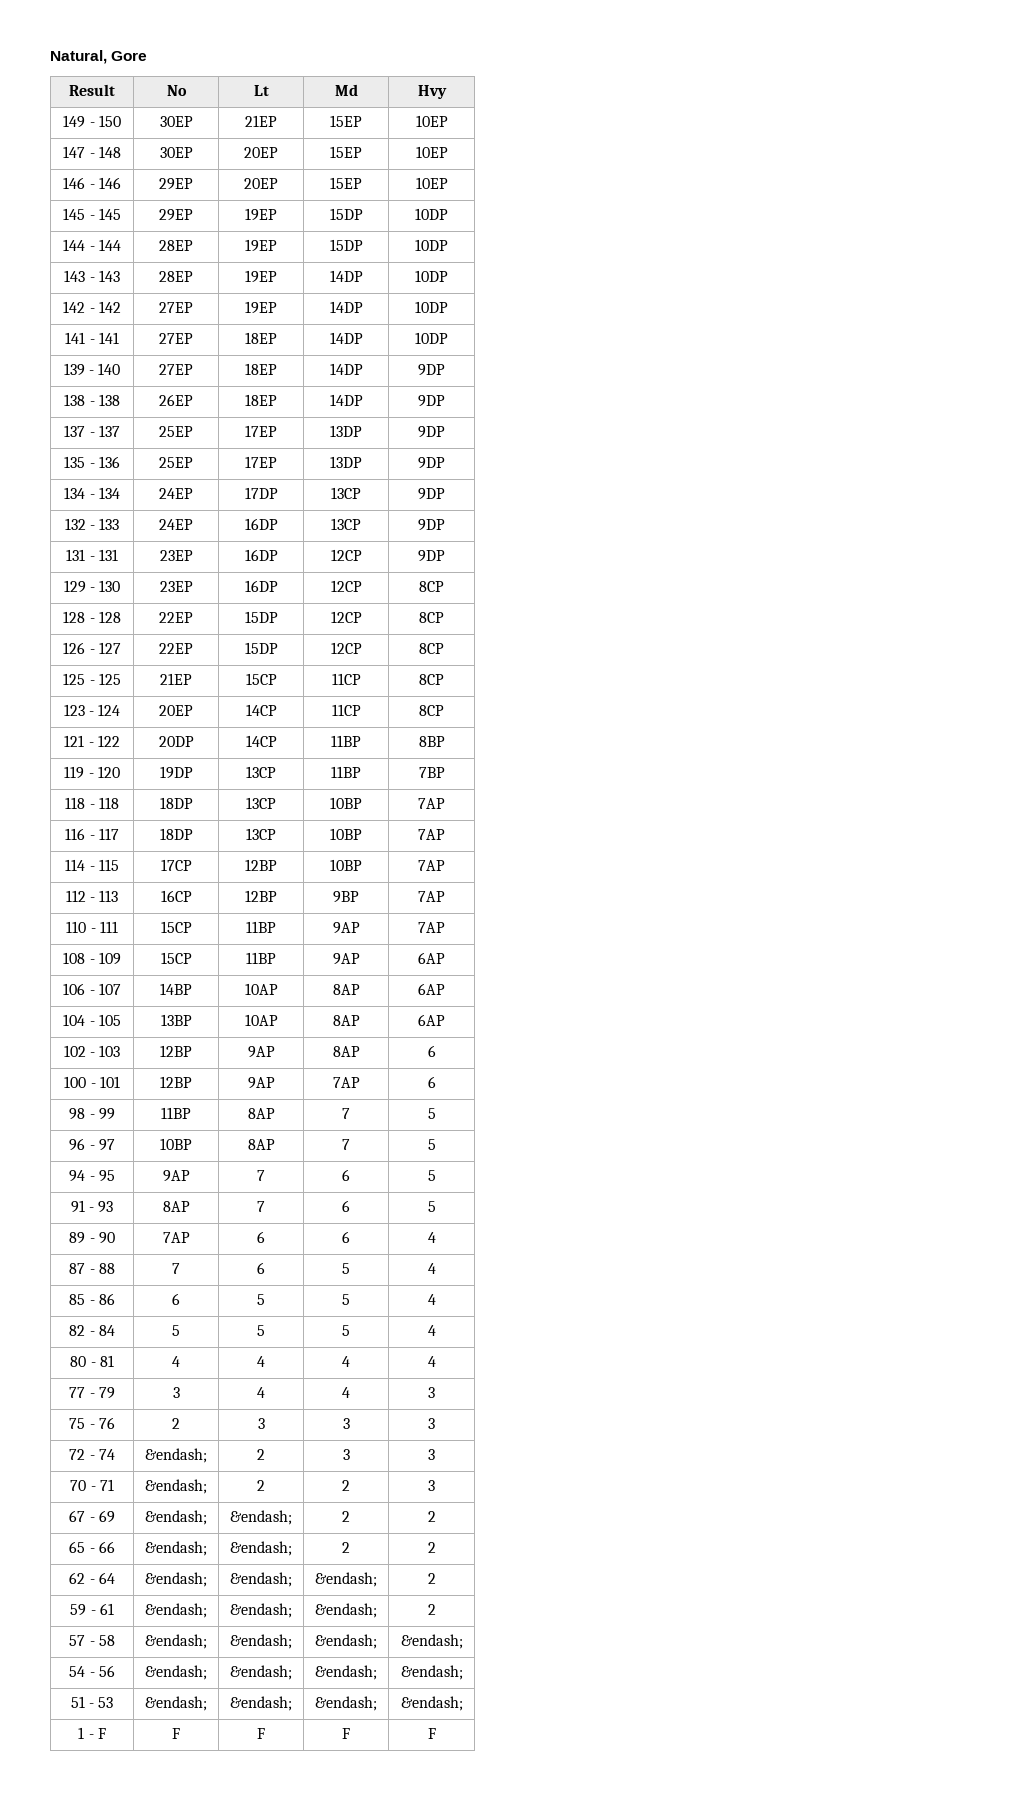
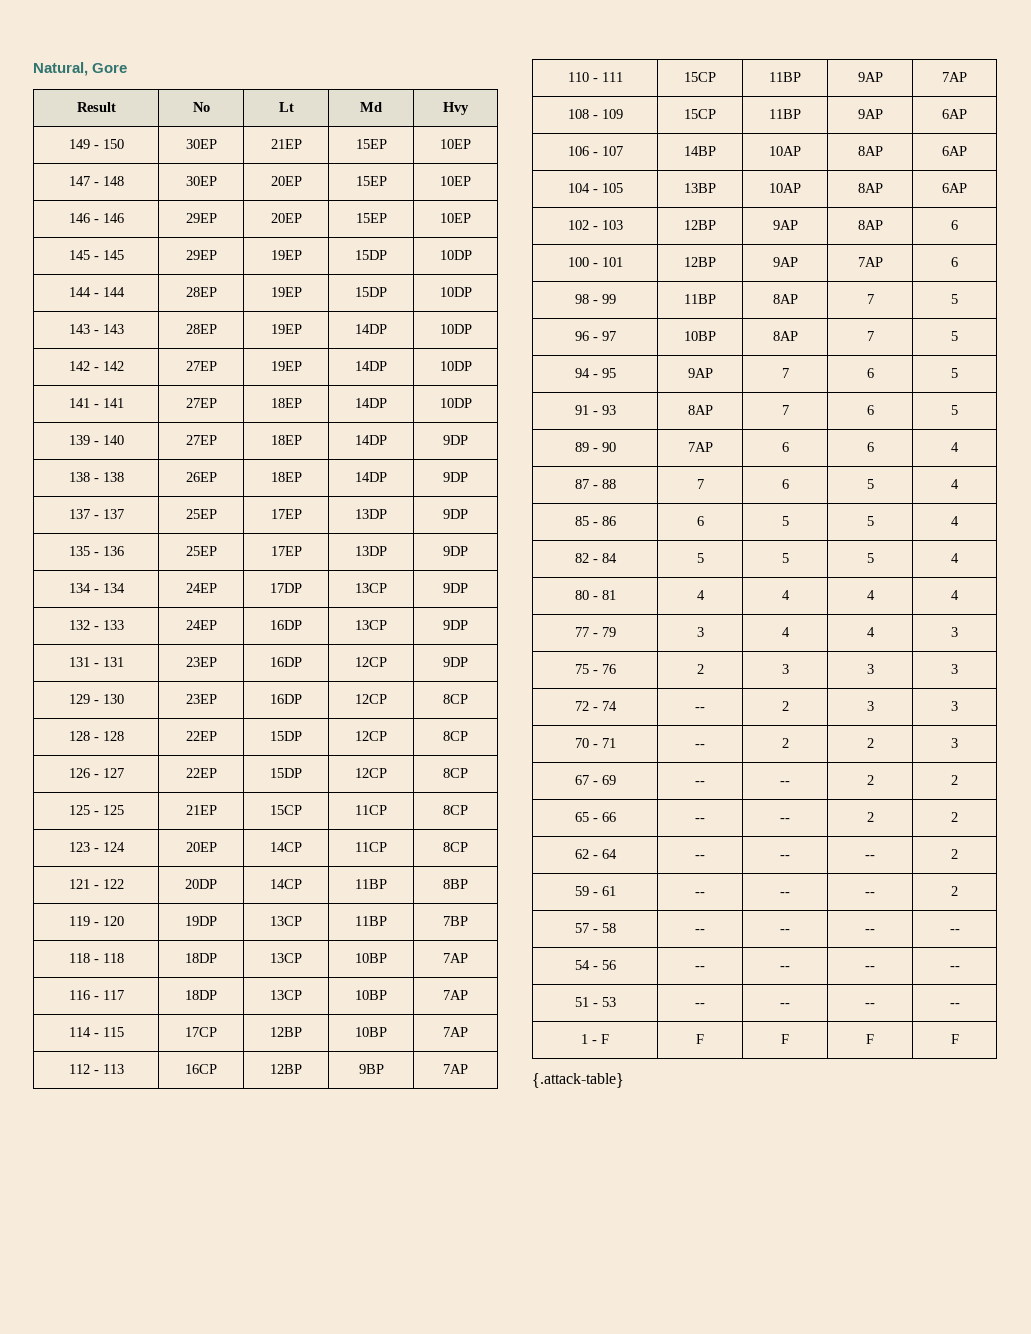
[145,1448,207,1463] &endash; -> [695,707,705,711] --
[145,1479,207,1494] &endash; -> [695,744,705,748] --
[145,1510,207,1525] [230,1510,292,1525] &endash; | &endash; -> [695,781,705,785] [780,781,790,785] -- | --
[145,1541,207,1556] [230,1541,292,1556] &endash; | &endash; -> [695,818,705,822] [780,818,790,822] -- | --
[145,1572,207,1587] [230,1572,292,1587] [315,1572,377,1587] &endash; | &endash; | &endash; -> [695,855,705,859] [780,855,790,859] [865,855,875,859] -- | -- | --
[145,1603,207,1618] [230,1603,292,1618] [315,1603,377,1618] &endash; | &endash; | &endash; -> [695,892,705,896] [780,892,790,896] [865,892,875,896] -- | -- | --
[145,1634,207,1649] [230,1634,292,1649] [315,1634,377,1649] [400,1634,463,1649] &endash; | &endash; | &endash; | &endash; -> [695,929,705,933] [780,929,790,933] [865,929,875,933] [949,929,960,933] -- | -- | -- | --
[145,1665,207,1680] [230,1665,292,1680] [315,1665,377,1680] [400,1665,463,1680] &endash; | &endash; | &endash; | &endash; -> [695,966,705,970] [780,966,790,970] [865,966,875,970] [949,966,960,970] -- | -- | -- | --
[145,1696,207,1711] [230,1696,292,1711] [315,1696,377,1711] [400,1696,463,1711] &endash; | &endash; | &endash; | &endash; -> [695,1003,705,1007] [780,1003,790,1007] [865,1003,875,1007] [949,1003,960,1007] -- | -- | -- | --
(436, 1733) none -> [532,1073,624,1088] // {.attack-table}

